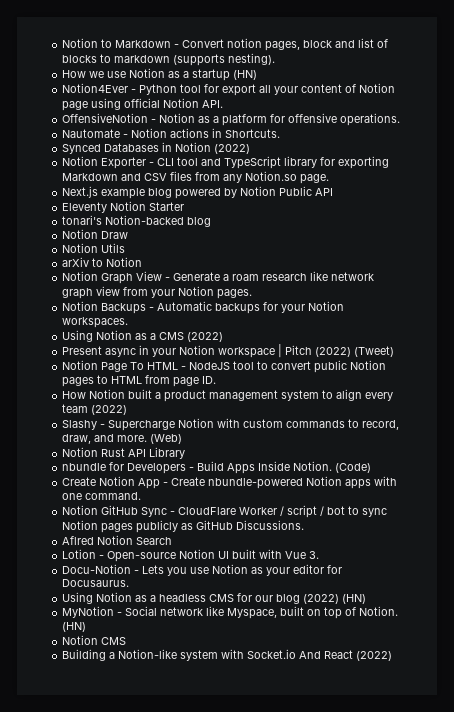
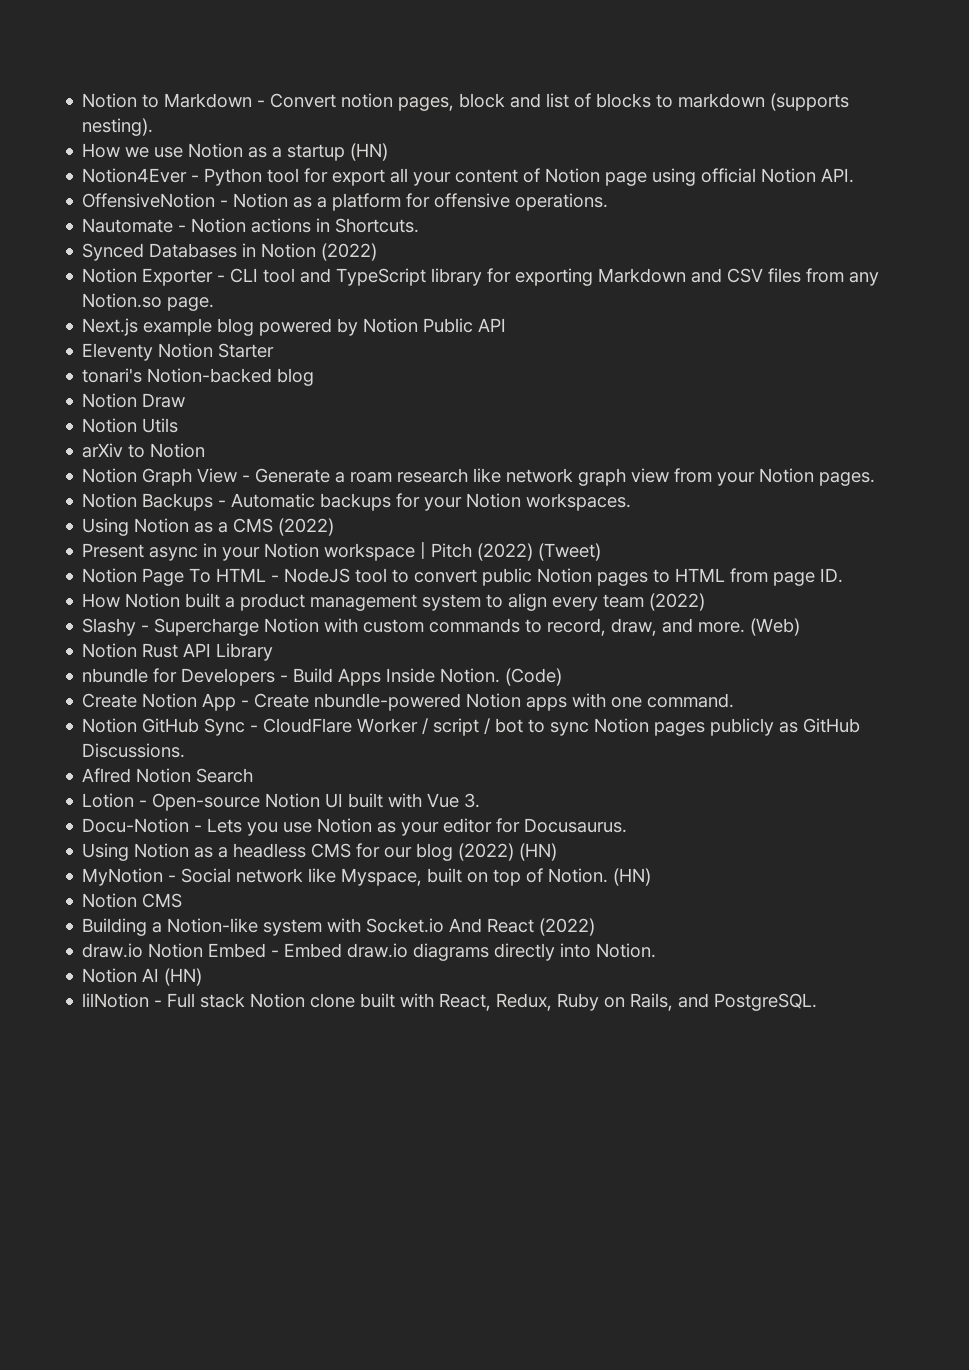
(393, 656) none -> [82,943,657,961] [82,968,203,986] [82,993,818,1011] // draw.io Notion Embed - Embed draw.io diagrams directly into Notion. // Notion AI (HN) // lilNotion - Full stack Notion clone built with React, Redux, Ruby on Rails, and PostgreSQL.

